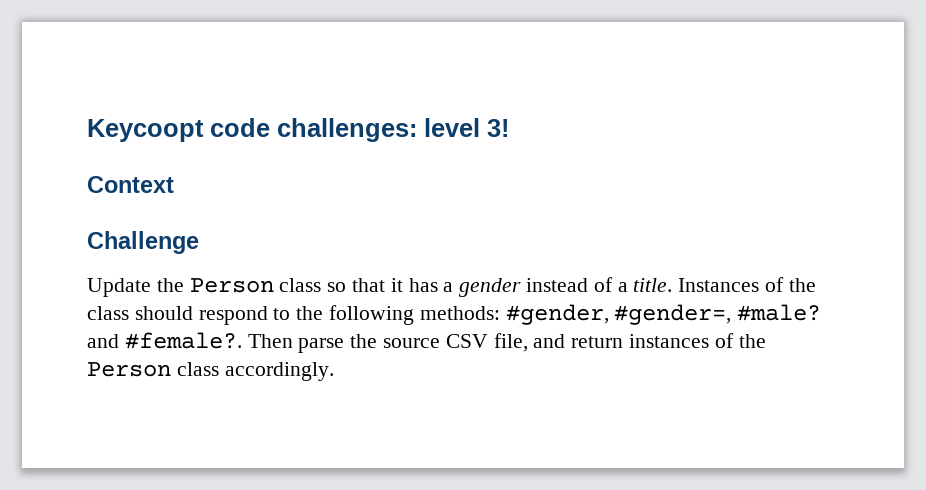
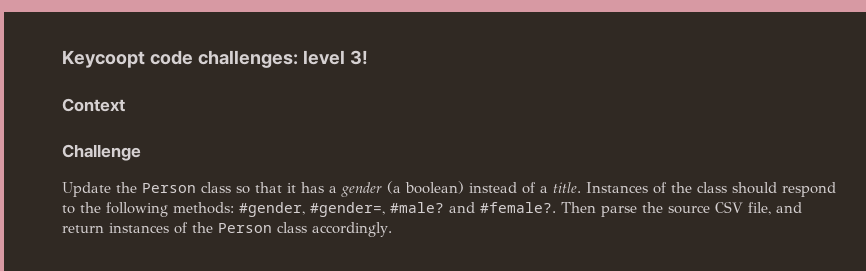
(522, 287) none -> [387,181,464,194] (a boolean)

